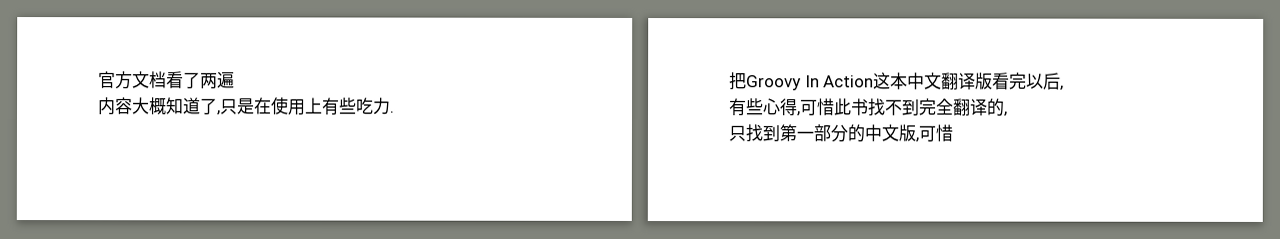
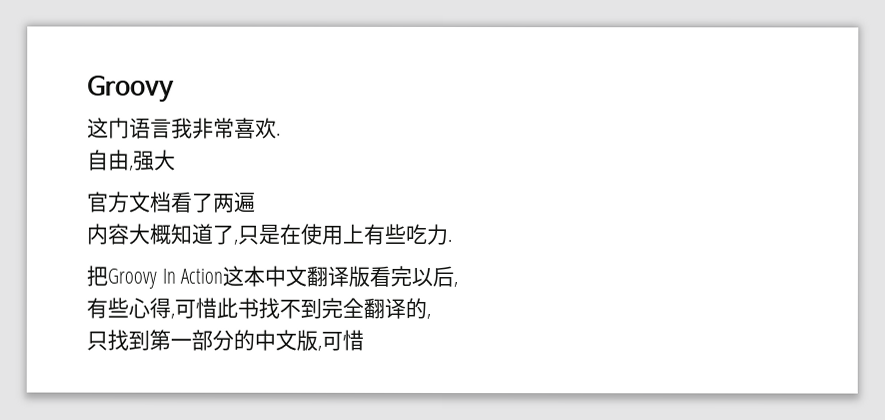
(98, 80) none -> [87,75,175,103] [87,117,281,139] [87,149,176,171] Groovy // 这门语言我非常喜欢. // 自由,强大 //

